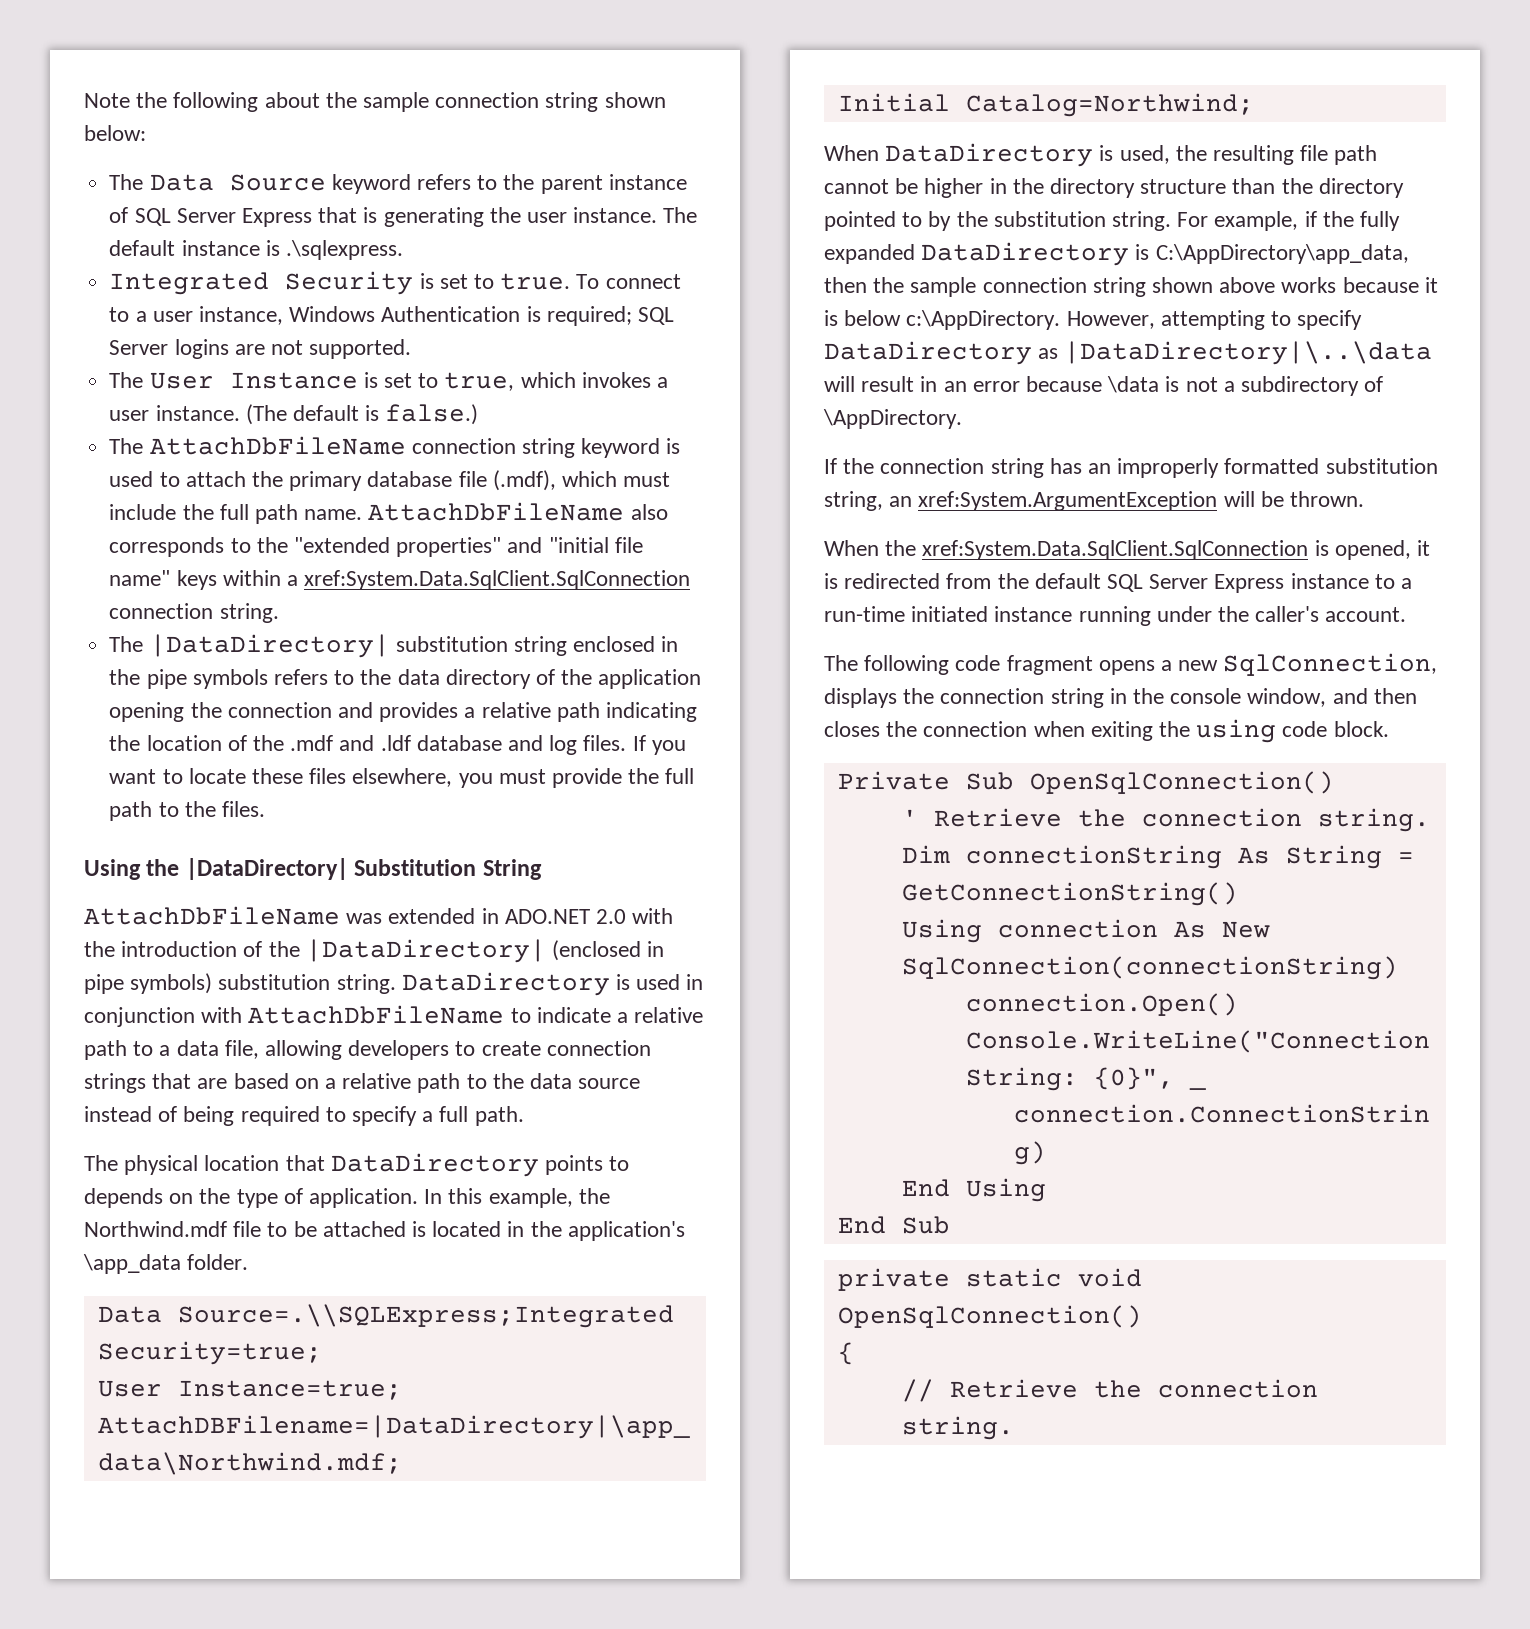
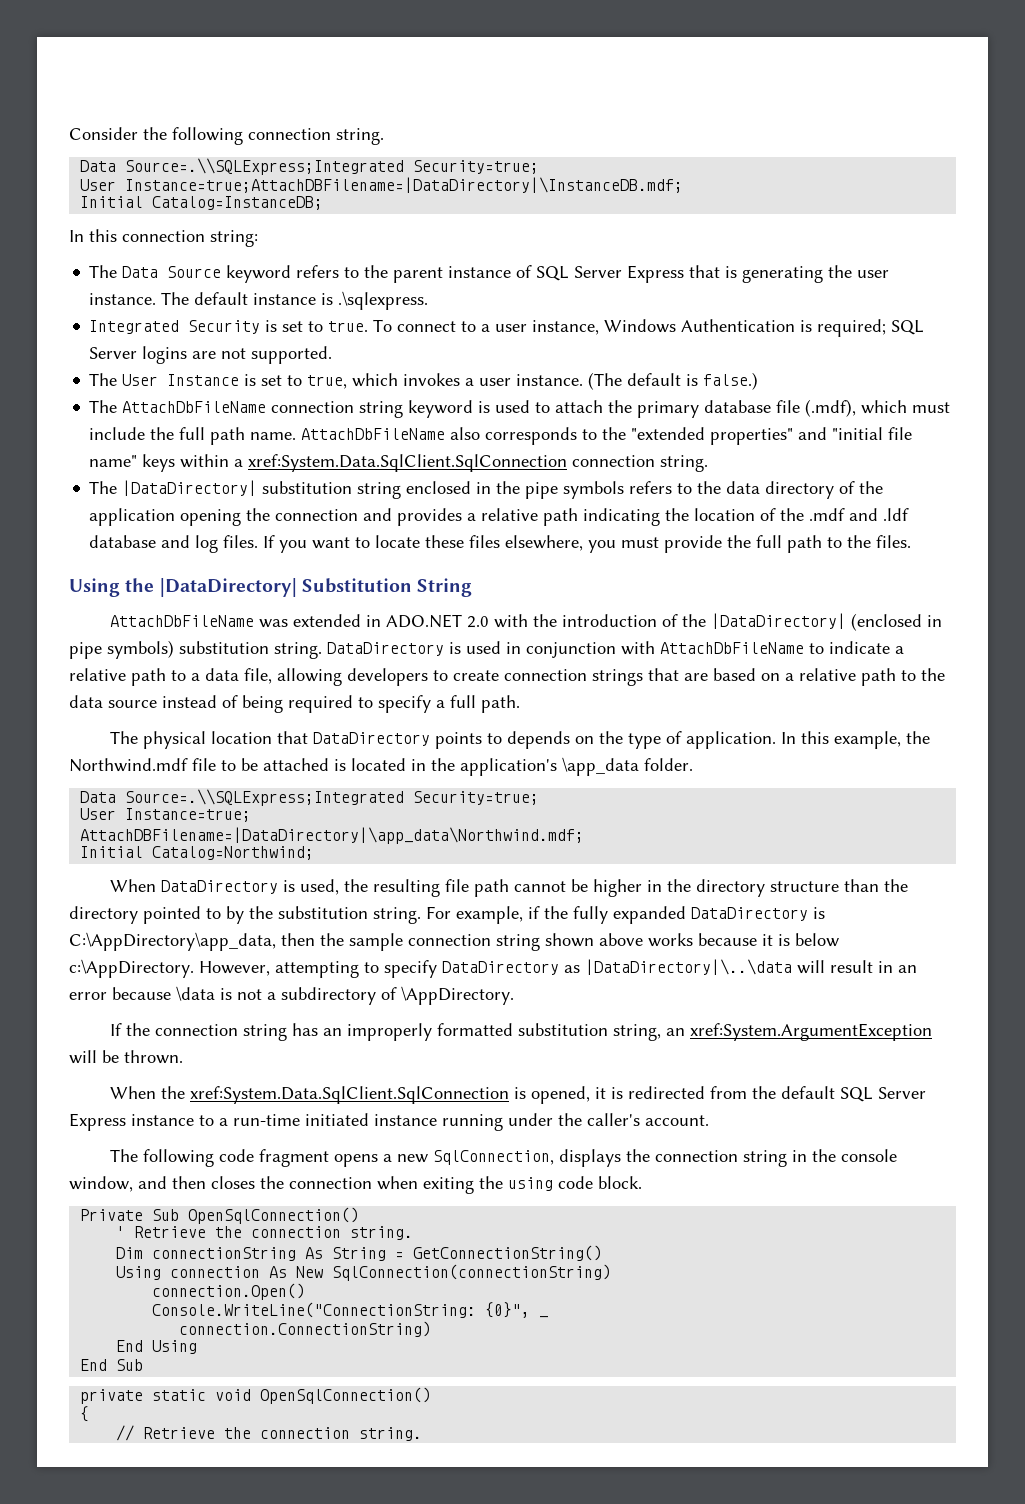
[84,93,130,108] Note -> [69,127,138,140] Consider
[264,92,666,112] [84,125,146,141] about the sample connection string shown below: -> [248,128,384,145] [80,158,540,175] [80,177,684,193] [80,196,324,210] [69,229,258,247] connection string. // Data Source=.\\SQLExpress;Integrated Security=true; // User Instance=true;AttachDBFilename=|DataDirectory|\InstanceDB.mdf; // Initial Catalog=InstanceDB; // In this connection string:

